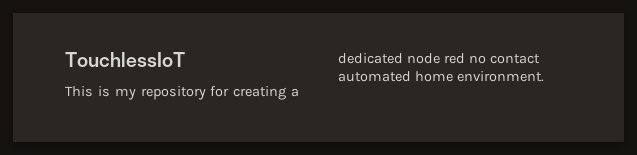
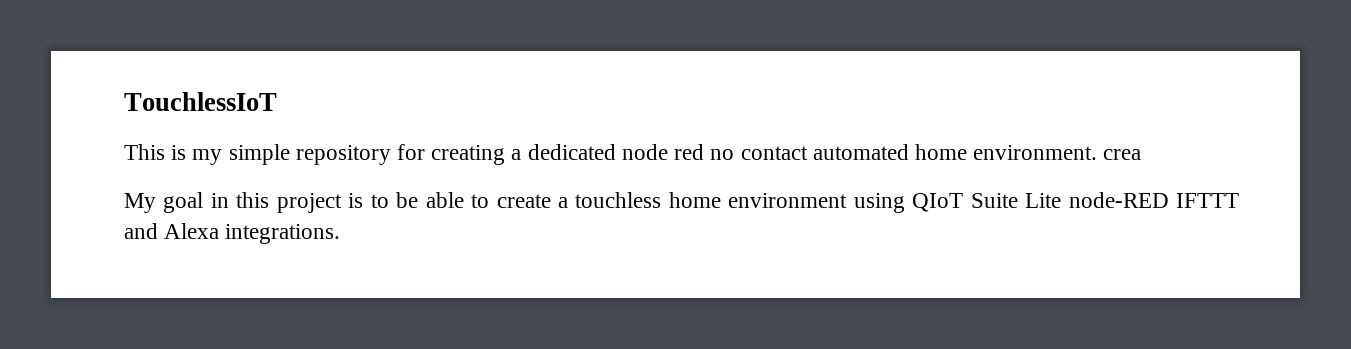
(136, 94) none -> [228,144,290,165] simple
(544, 76) none -> [1103,149,1142,160] [124,192,1240,213] [124,223,341,244] crea // My goal in this project is to be able to create a touchless home environment using QIoT Suite Lite node-RED IFTTT and Alexa integrations.

